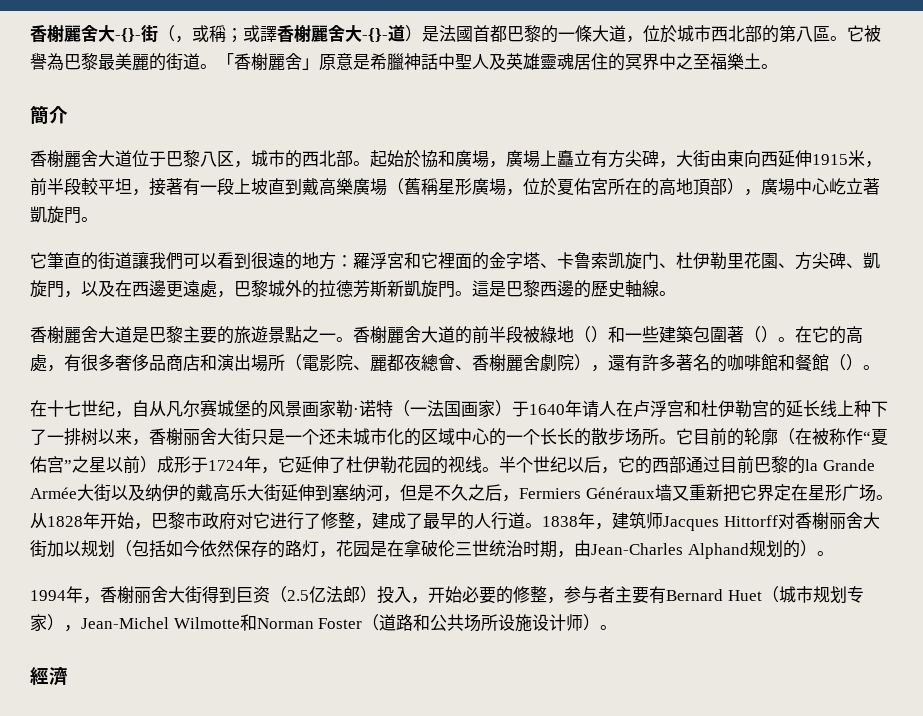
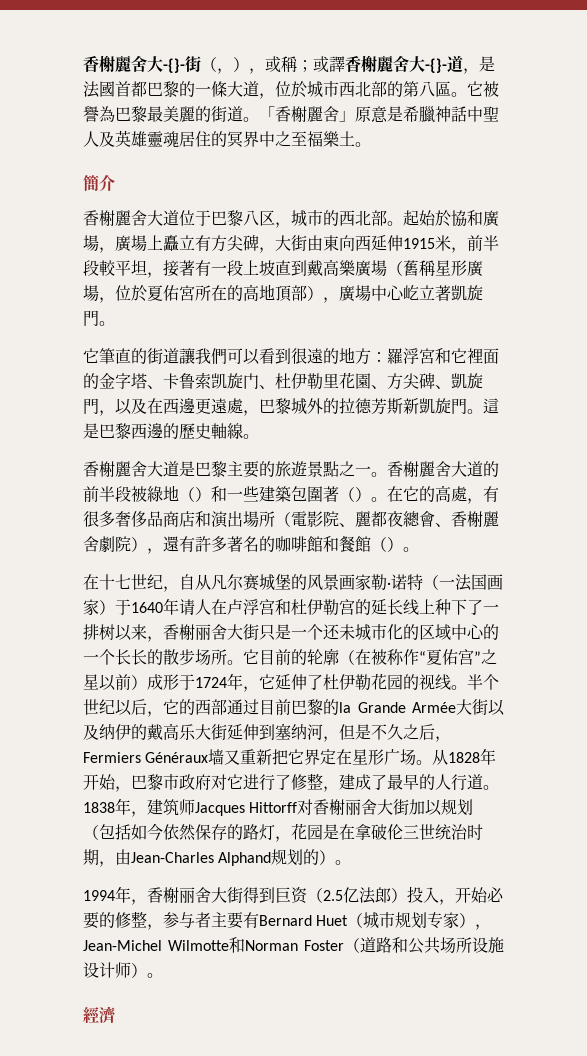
(192, 39) none -> [233,57,265,74] ），
[405,25,422,42] ） -> [463,68,479,74] ，

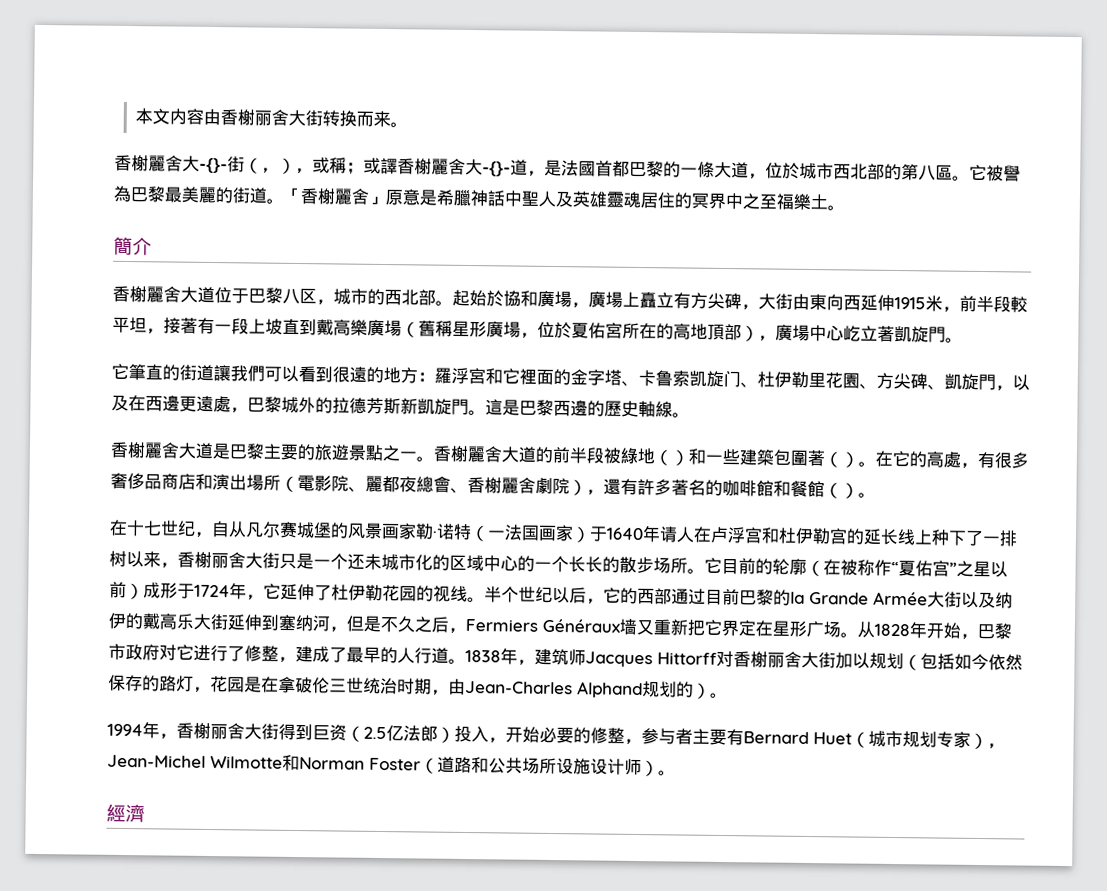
(83, 64) none -> [135,108,409,128] 本文内容由香榭丽舍大街转换而来。 //

